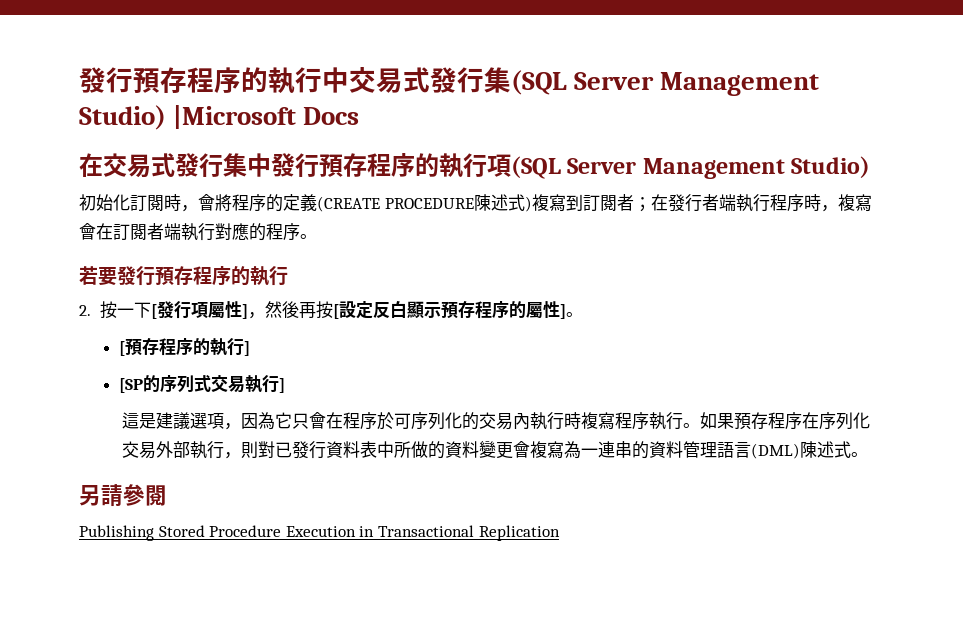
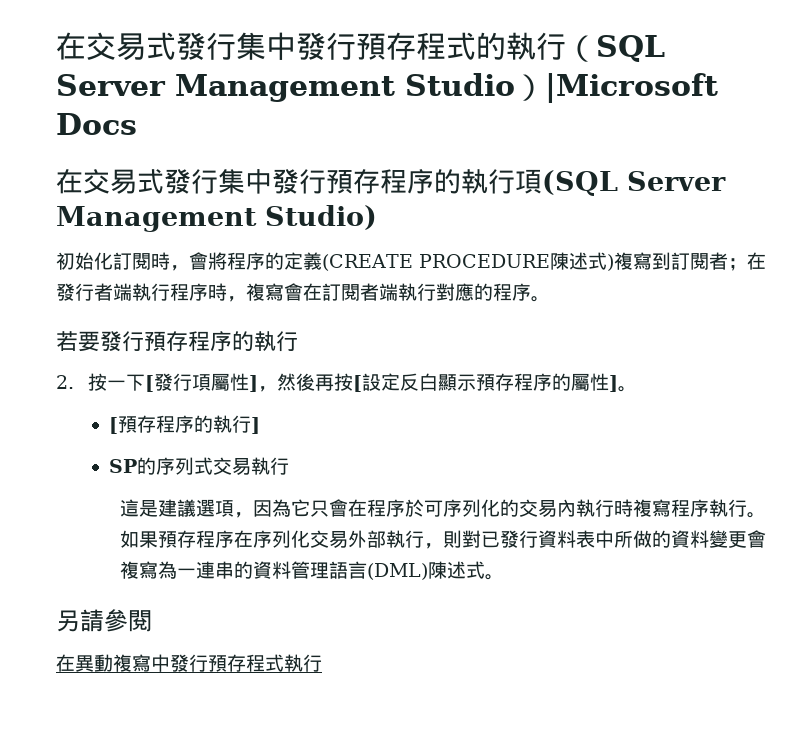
[79,67,820,96] [79,105,166,130] 發行預存程序的執行中交易式發行集(SQL Server Management Studio) -> [56,32,665,62] [56,73,545,102] 在交易式發行集中發行預存程式的執行（SQL Server Management Studio）
[119,378,144,393] [SP -> [108,459,137,473] SP
[279,378,286,393] ] -> (289, 466) none
[79,525,560,541] Publishing Stored Procedure Execution in Transactional Replication -> [56,654,322,672] 在異動複寫中發行預存程式執行

